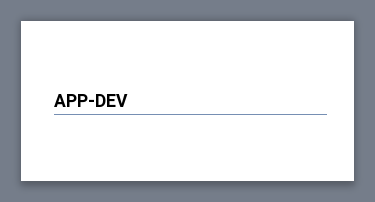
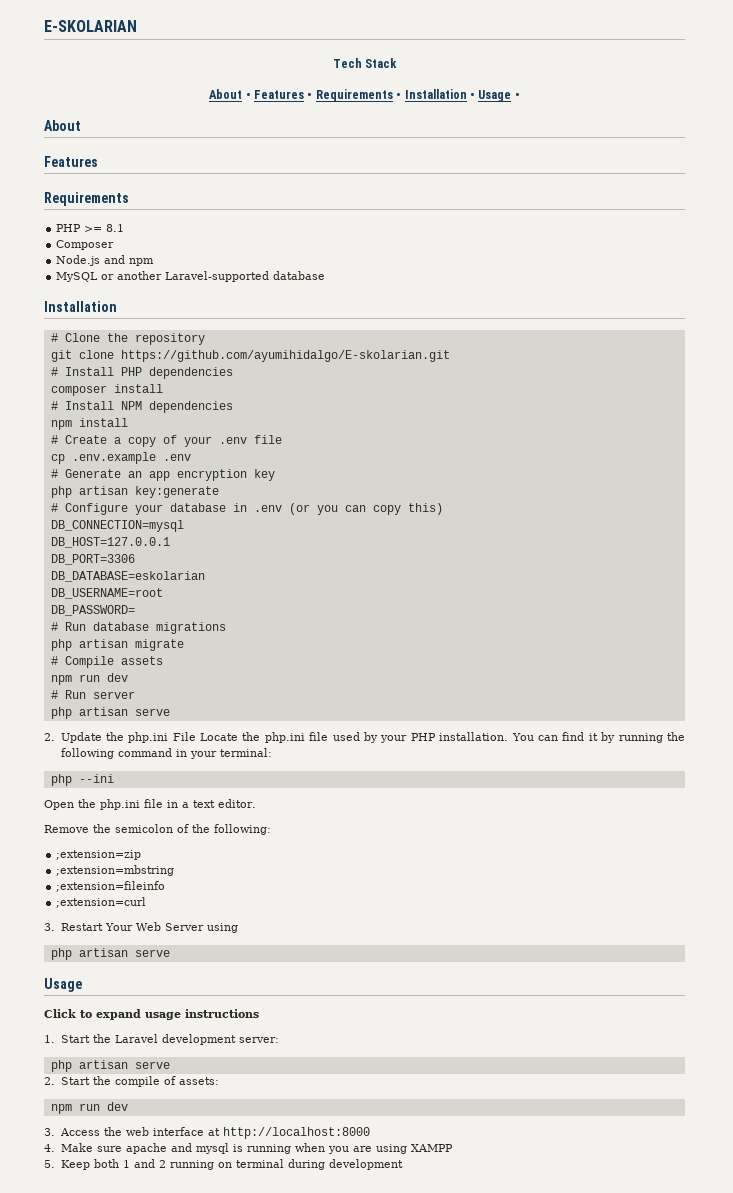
[54,94,128,107] APP-DEV -> [44,20,137,32] [332,58,398,68] [209,89,520,102] [44,120,81,131] [44,156,98,167] [44,192,129,206] [56,224,125,232] [56,240,115,250] [56,255,155,266] [56,271,326,282] [44,301,117,312] [50,333,205,345] [50,350,450,362] [50,367,233,379] [50,384,163,396] [50,401,233,413] [50,418,128,430] [50,435,282,447] [50,452,191,464] [50,469,275,481] [50,486,219,498] [50,503,443,515] [50,520,184,532] [50,537,170,548] [50,554,135,565] [50,571,205,582] [50,588,163,599] [50,605,135,616] [50,622,226,634] [50,639,184,651] [50,656,163,668] [50,673,128,685] [50,690,135,699] [50,707,170,719] [44,732,686,743] [60,748,272,759] [50,774,114,786] [44,799,256,810] [44,824,271,835] [56,850,142,860] [56,865,175,876] [56,881,166,892] [56,897,147,908] [44,922,238,933] [50,948,170,960] [44,978,82,992] [44,1009,259,1020] [44,1034,279,1045] [50,1060,170,1072] [44,1076,219,1087] [50,1102,128,1114] [44,1127,370,1139] [44,1143,453,1154] [44,1159,403,1170] E-SKOLARIAN // Tech Stack // About • Features • Requirements • Installation • Usage • // About // Features // Requirements // PHP >= 8.1 // Composer // Node.js and npm // MySQL or another Laravel-supported database // Installation // # Clone the repository // git clone https://github.com/ayumihidalgo/E-skolarian.git // # Install PHP dependencies // composer install // # Install NPM dependencies // npm install // # Create a copy of your .env file // cp .env.example .env // # Generate an app encryption key // php artisan key:generate // # Configure your database in .env (or you can copy this) // DB_CONNECTION=mysql // DB_HOST=127.0.0.1 // DB_PORT=3306 // DB_DATABASE=eskolarian // DB_USERNAME=root // DB_PASSWORD= // # Run database migrations // php artisan migrate // # Compile assets // npm run dev // # Run server // php artisan serve // 2. Update the php.ini File Locate the php.ini file used by your PHP installation. You can find it by running the following command in your terminal: // php --ini // Open the php.ini file in a text editor. // Remove the semicolon of the following: // ;extension=zip // ;extension=mbstring // ;extension=fileinfo // ;extension=curl // 3. Restart Your Web Server using // php artisan serve // Usage // Click to expand usage instructions // 1. Start the Laravel development server: // php artisan serve // 2. Start the compile of assets: // npm run dev // 3. Access the web interface at http://localhost:8000 // 4. Make sure apache and mysql is running when you are using XAMPP // 5. Keep both 1 and 2 running on terminal during development

